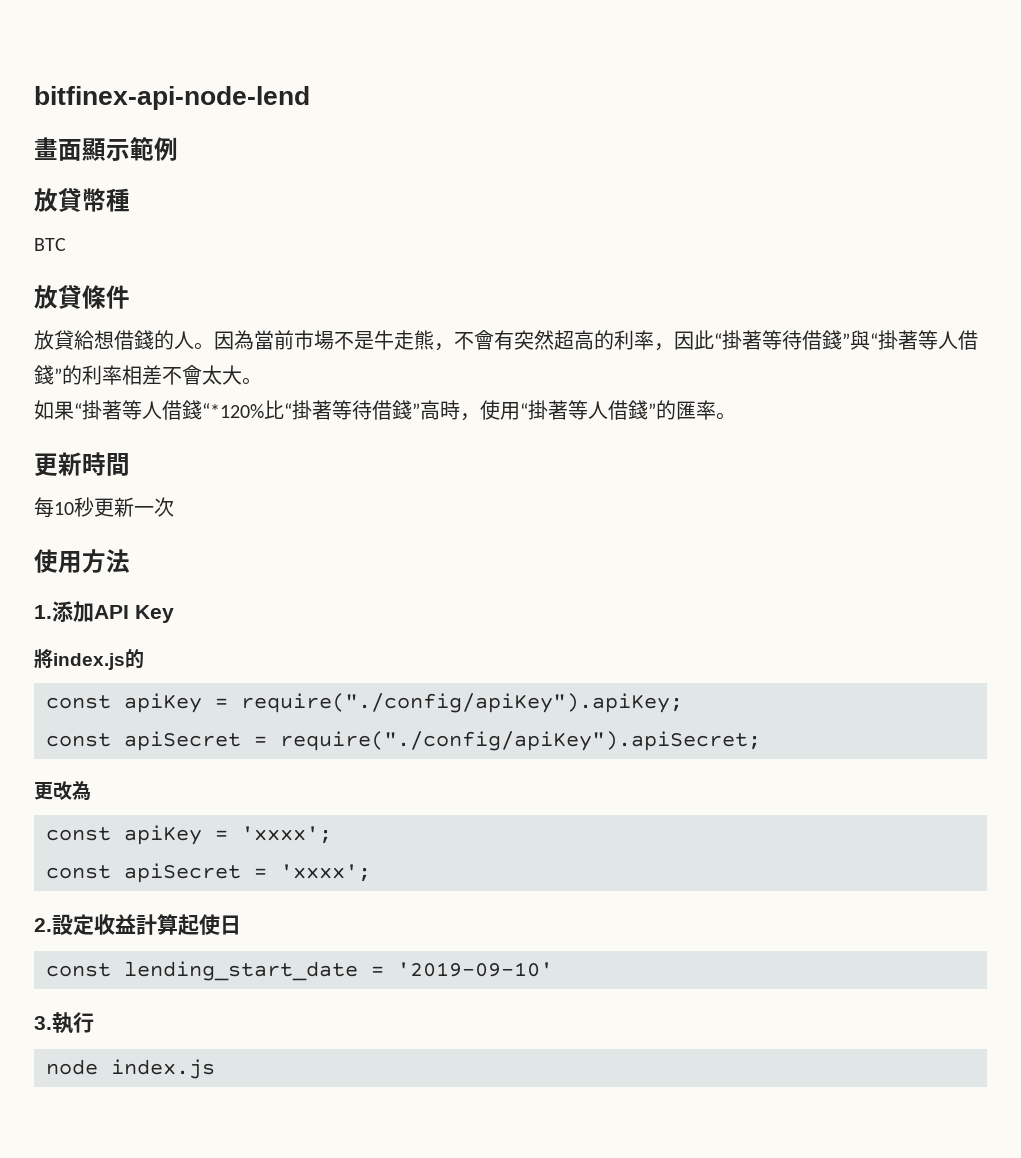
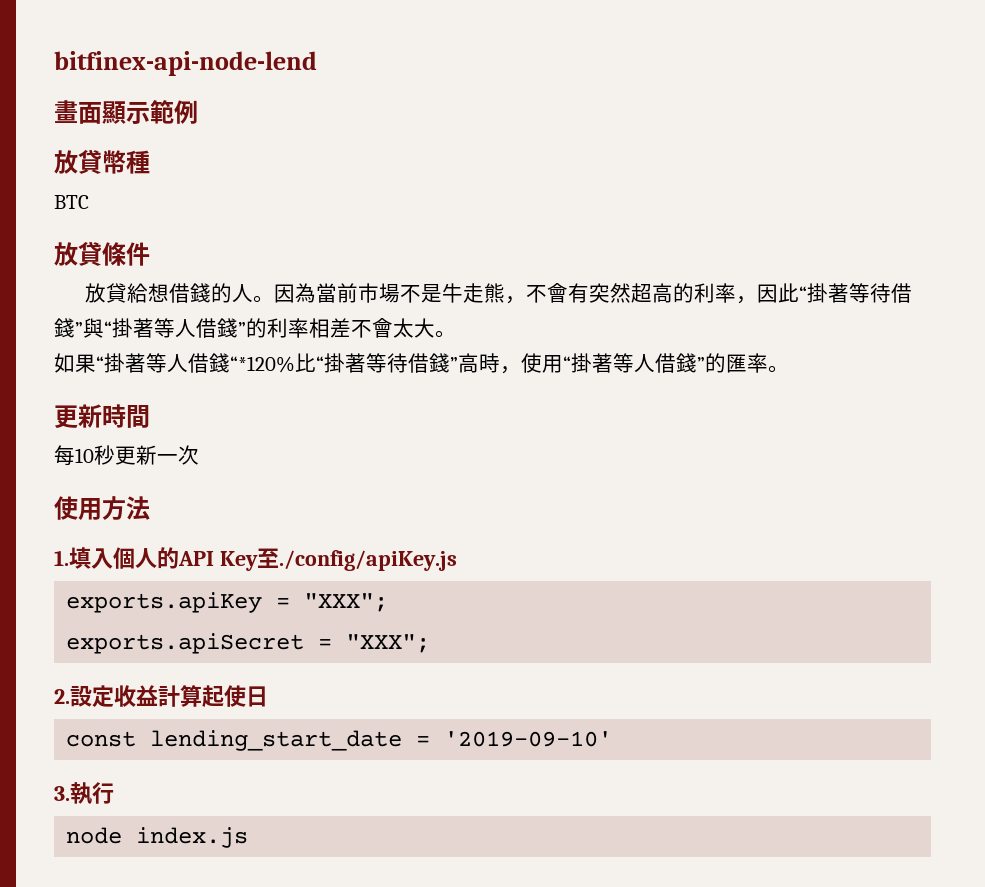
[52,601,94,622] 添加 -> [69,547,179,569] 填入個人的
[34,649,144,670] [46,693,683,713] [46,731,761,751] [34,781,91,801] [46,825,332,845] [46,863,371,883] // 將index.js的 // const apiKey = require("./config/apiKey").apiKey; // const apiSecret = require("./config/apiKey").apiSecret; // 更改為 // const apiKey = 'xxxx'; // const apiSecret = 'xxxx'; -> [256,548,457,571] [66,592,389,613] [66,633,431,654] 至./config/apiKey.js // exports.apiKey = "XXX"; // exports.apiSecret = "XXX";

